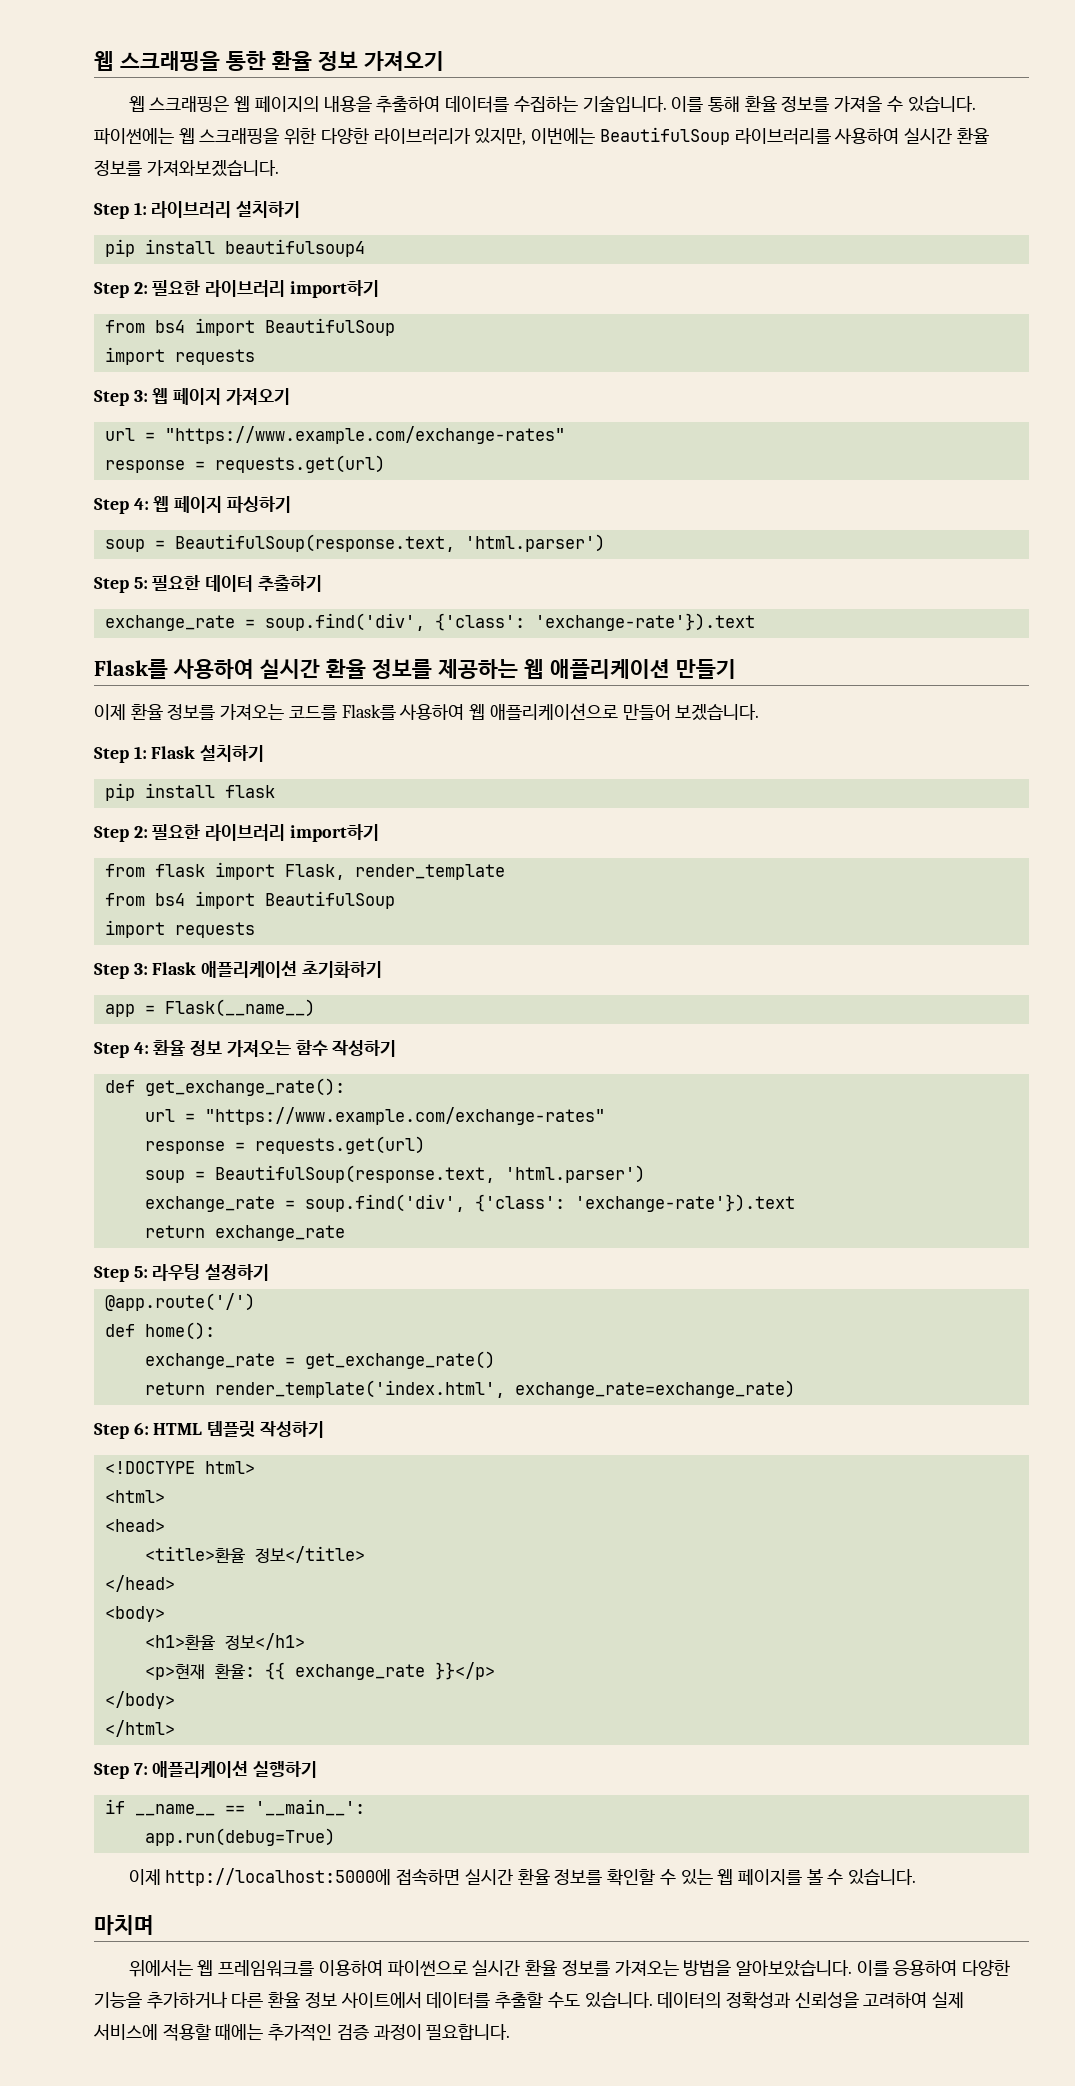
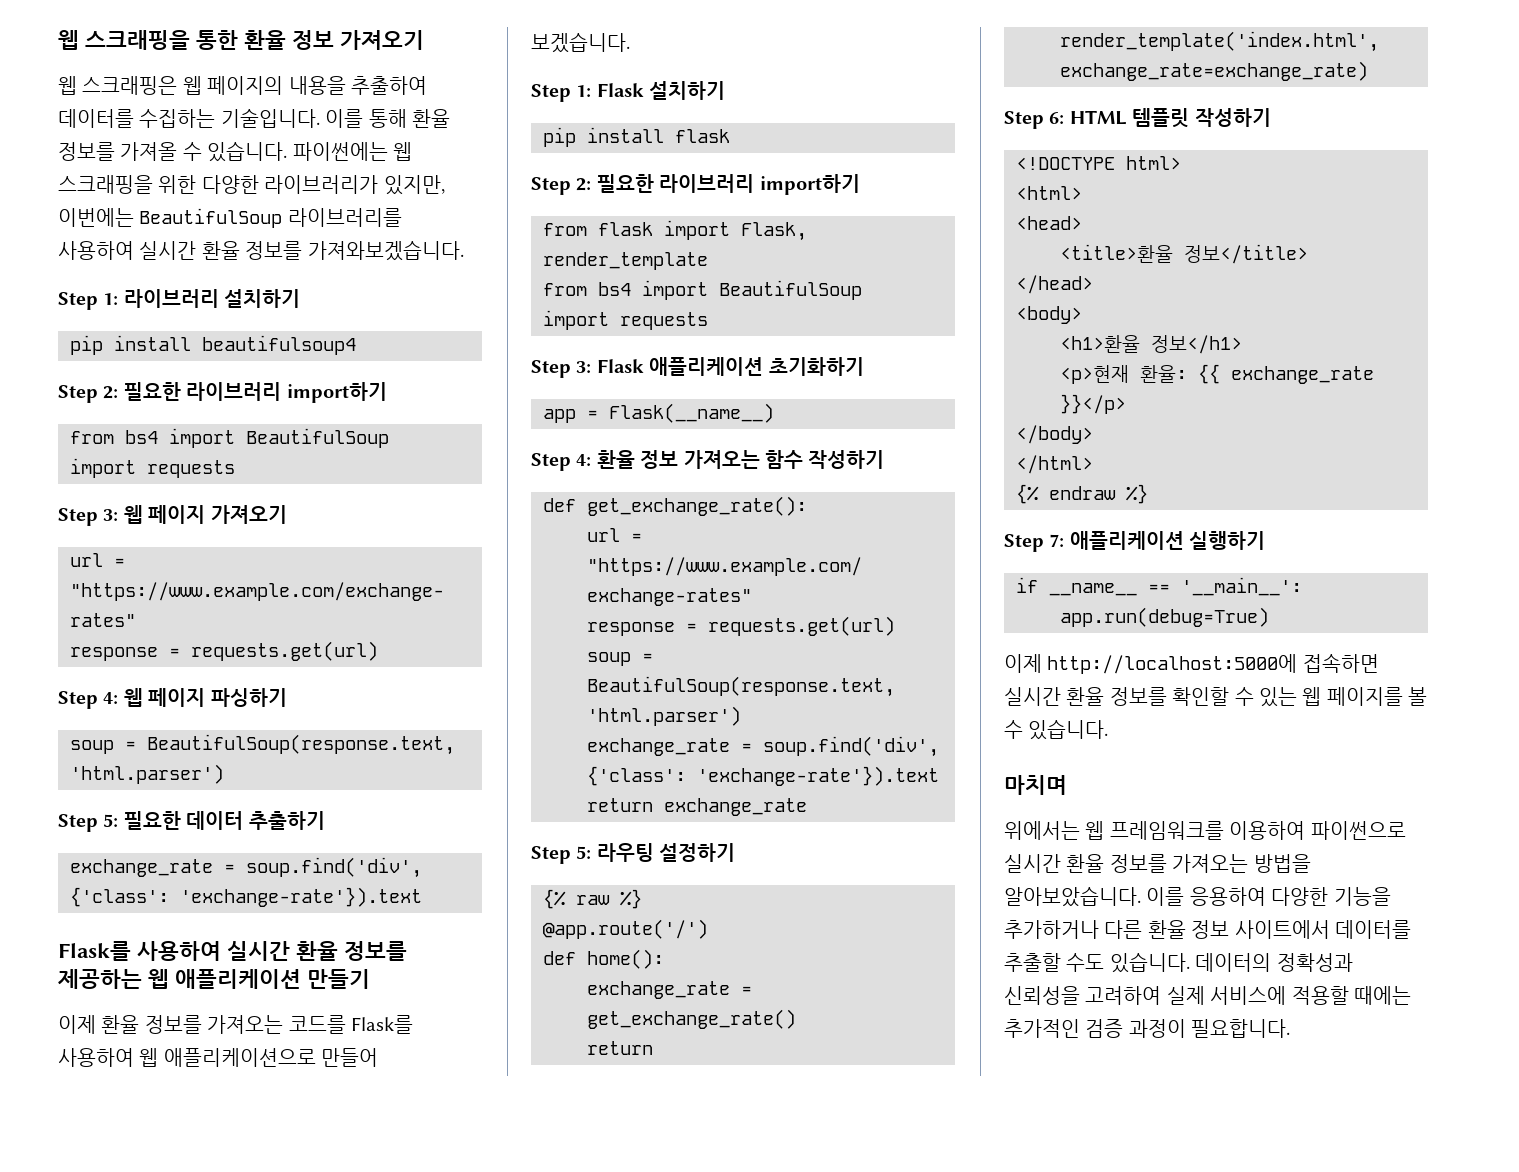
(270, 1272) none -> [543,889,642,909] // {% raw %}
(175, 1728) none -> [1016,484,1148,504] // {% endraw %}

